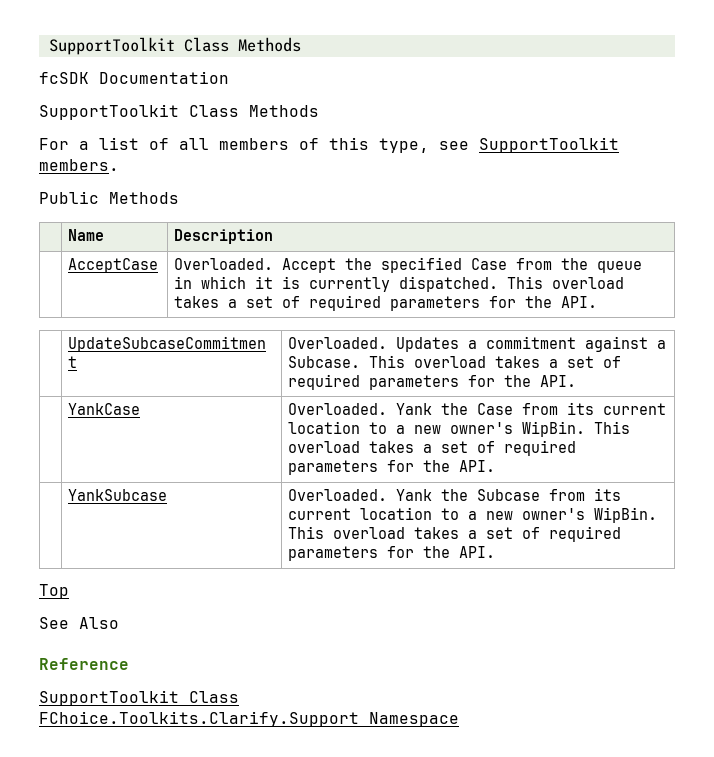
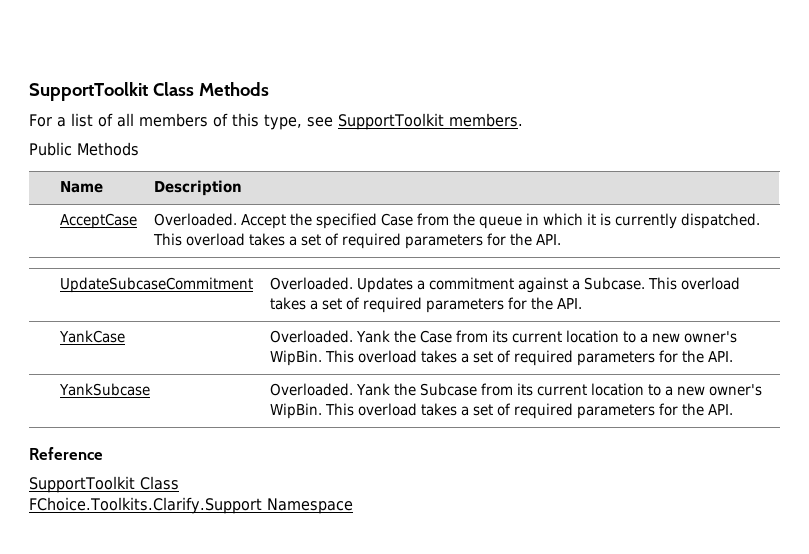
[48,37,301,55] [39,71,229,84] [39,104,319,120] SupportToolkit Class Methods // fcSDK Documentation // SupportToolkit Class Methods -> [29,82,269,101] SupportToolkit Class Methods
[39,584,69,599] [39,617,119,629] // Top // See Also -> (733, 409) none

